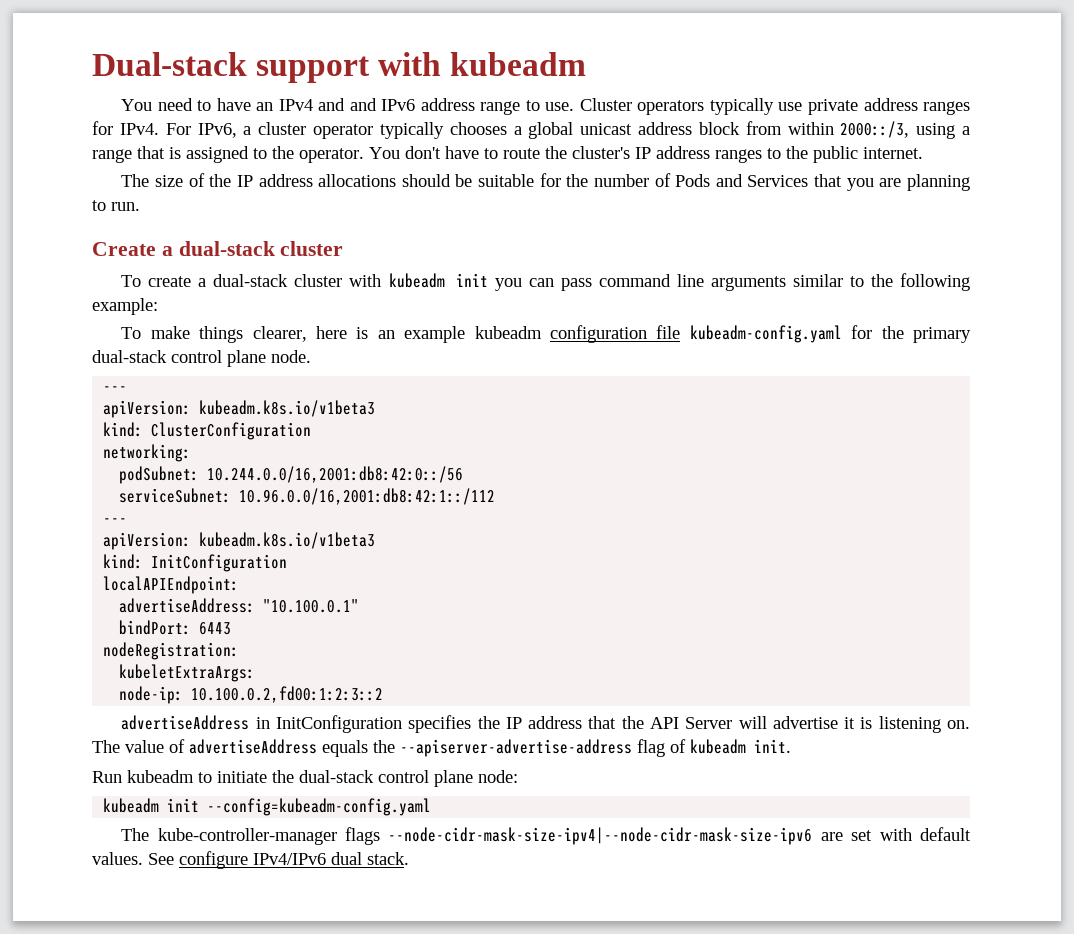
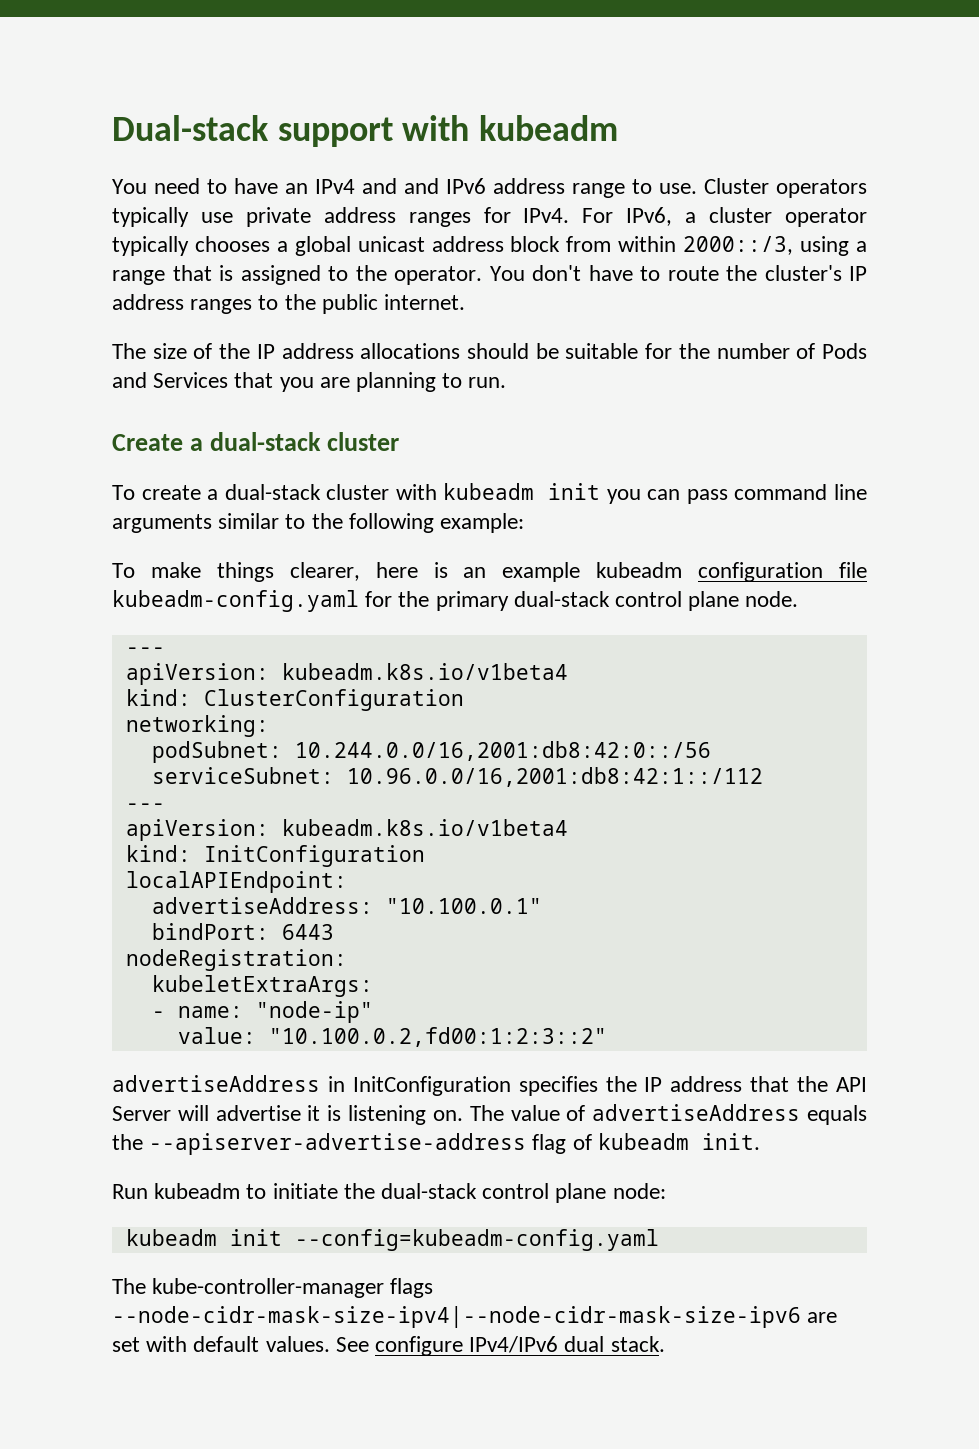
[199,400,376,417] kubeadm.k8s.io/v1beta3 -> [281,663,568,680] kubeadm.k8s.io/v1beta4
[199,532,376,549] kubeadm.k8s.io/v1beta3 -> [281,819,568,836] kubeadm.k8s.io/v1beta4
[119,686,384,704] node-ip: 10.100.0.2,fd00:1:2:3::2 -> [151,1001,373,1023] [177,1027,607,1047] - name: "node-ip" // value: "10.100.0.2,fd00:1:2:3::2"

